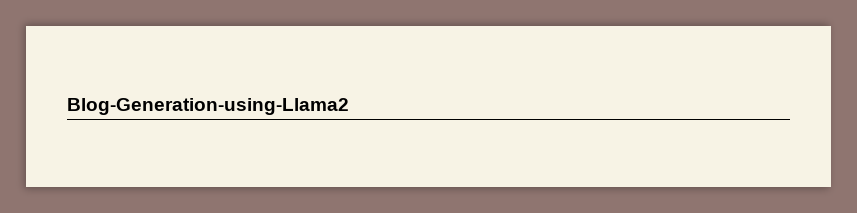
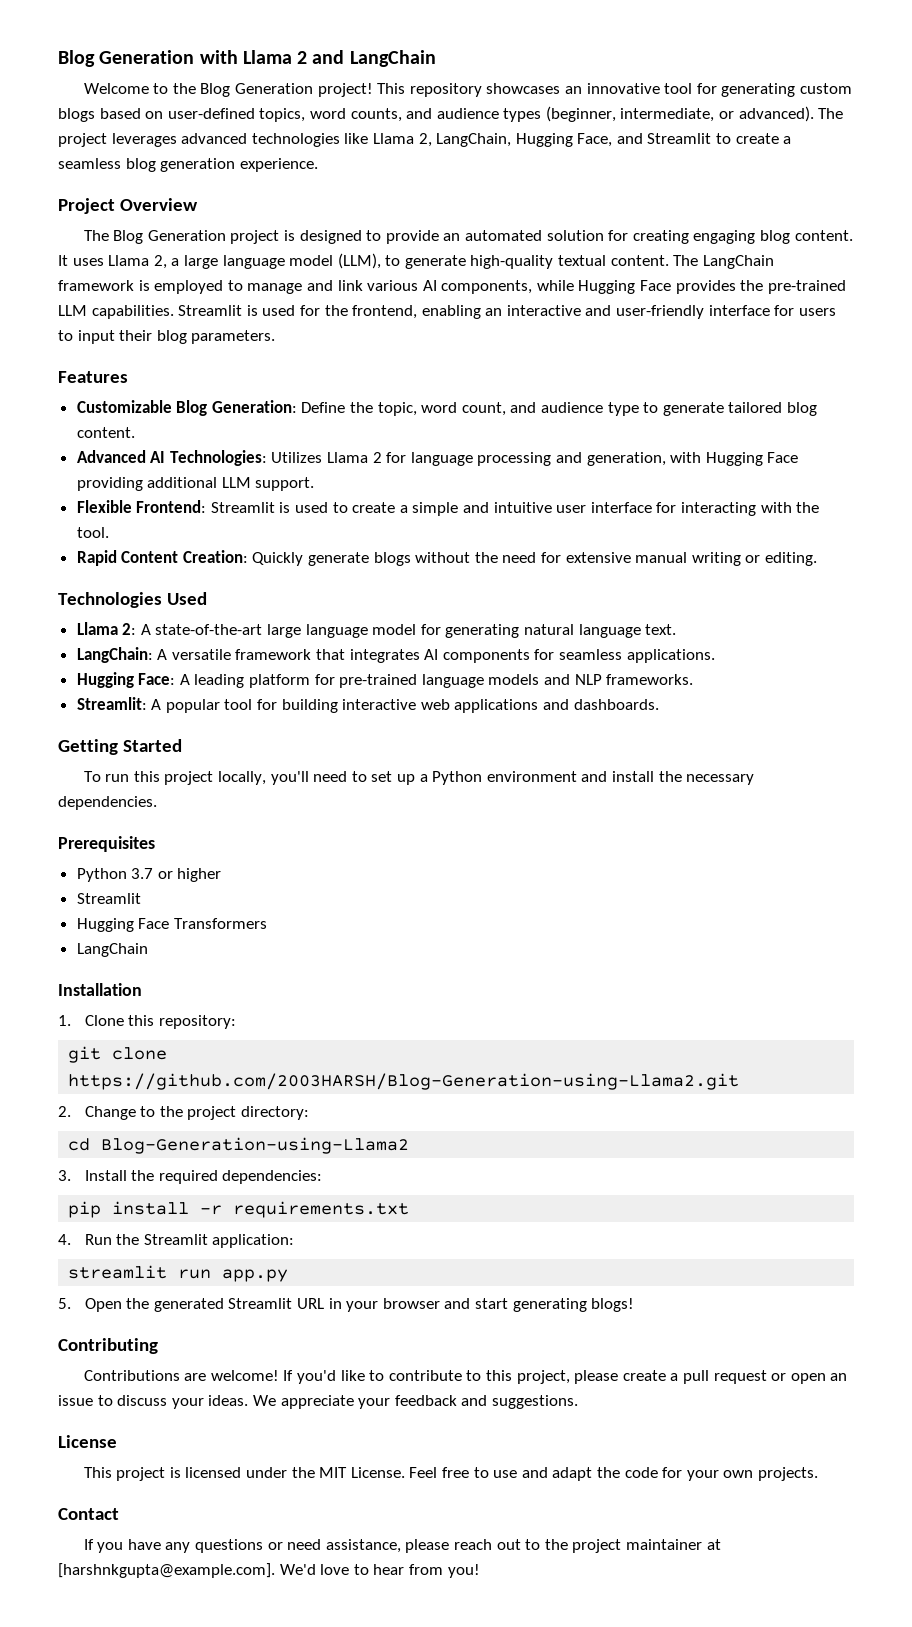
[67,98,349,115] Blog-Generation-using-Llama2 -> [58,50,436,67] [83,83,852,97] [58,106,844,122] [58,133,792,147] [58,158,318,172] [58,198,198,214] [83,230,853,244] [58,253,774,269] [58,280,846,294] [58,305,836,319] [58,330,276,344] [58,371,128,383] [76,400,817,416] [76,427,135,438] [76,450,799,466] [76,477,315,491] [76,500,820,516] [76,527,109,538] [76,550,817,566] [58,592,207,608] [76,622,677,638] [76,647,715,663] [76,672,694,688] [76,697,659,713] [58,739,182,755] [83,771,755,785] [58,796,157,810] [58,836,155,852] [76,868,222,882] [76,893,141,904] [76,918,267,932] [76,943,148,957] [58,983,142,996] [58,1015,236,1029] [68,1046,168,1063] [68,1073,740,1090] [58,1106,310,1120] [68,1137,410,1154] [58,1170,323,1184] [68,1201,410,1218] [58,1234,295,1248] [68,1265,289,1282] [58,1298,635,1312] [58,1338,158,1354] [83,1370,848,1384] [58,1395,578,1409] [58,1435,117,1448] [83,1467,818,1481] [58,1508,119,1520] [83,1539,721,1553] [58,1563,480,1578] Blog Generation with Llama 2 and LangChain // Welcome to the Blog Generation project! This repository showcases an innovative tool for generating custom blogs based on user-defined topics, word counts, and audience types (beginner, intermediate, or advanced). The project leverages advanced technologies like Llama 2, LangChain, Hugging Face, and Streamlit to create a seamless blog generation experience. // Project Overview // The Blog Generation project is designed to provide an automated solution for creating engaging blog content. It uses Llama 2, a large language model (LLM), to generate high-quality textual content. The LangChain framework is employed to manage and link various AI components, while Hugging Face provides the pre-trained LLM capabilities. Streamlit is used for the frontend, enabling an interactive and user-friendly interface for users to input their blog parameters. // Features // Customizable Blog Generation: Define the topic, word count, and audience type to generate tailored blog content. // Advanced AI Technologies: Utilizes Llama 2 for language processing and generation, with Hugging Face providing additional LLM support. // Flexible Frontend: Streamlit is used to create a simple and intuitive user interface for interacting with the tool. // Rapid Content Creation: Quickly generate blogs without the need for extensive manual writing or editing. // Technologies Used // Llama 2: A state-of-the-art large language model for generating natural language text. // LangChain: A versatile framework that integrates AI components for seamless applications. // Hugging Face: A leading platform for pre-trained language models and NLP frameworks. // Streamlit: A popular tool for building interactive web applications and dashboards. // Getting Started // To run this project locally, you'll need to set up a Python environment and install the necessary dependencies. // Prerequisites // Python 3.7 or higher // Streamlit // Hugging Face Transformers // LangChain // Installation // 1. Clone this repository: // git clone https://github.com/2003HARSH/Blog-Generation-using-Llama2.git // 2. Change to the project directory: // cd Blog-Generation-using-Llama2 // 3. Install the required dependencies: // pip install -r requirements.txt // 4. Run the Streamlit application: // streamlit run app.py // 5. Open the generated Streamlit URL in your browser and start generating blogs! // Contributing // Contributions are welcome! If you'd like to contribute to this project, please create a pull request or open an issue to discuss your ideas. We appreciate your feedback and suggestions. // License // This project is licensed under the MIT License. Feel free to use and adapt the code for your own projects. // Contact // If you have any questions or need assistance, please reach out to the project maintainer at [harshnkgupta@example.com]. We'd love to hear from you!

